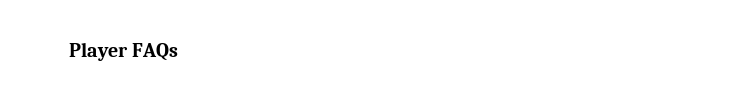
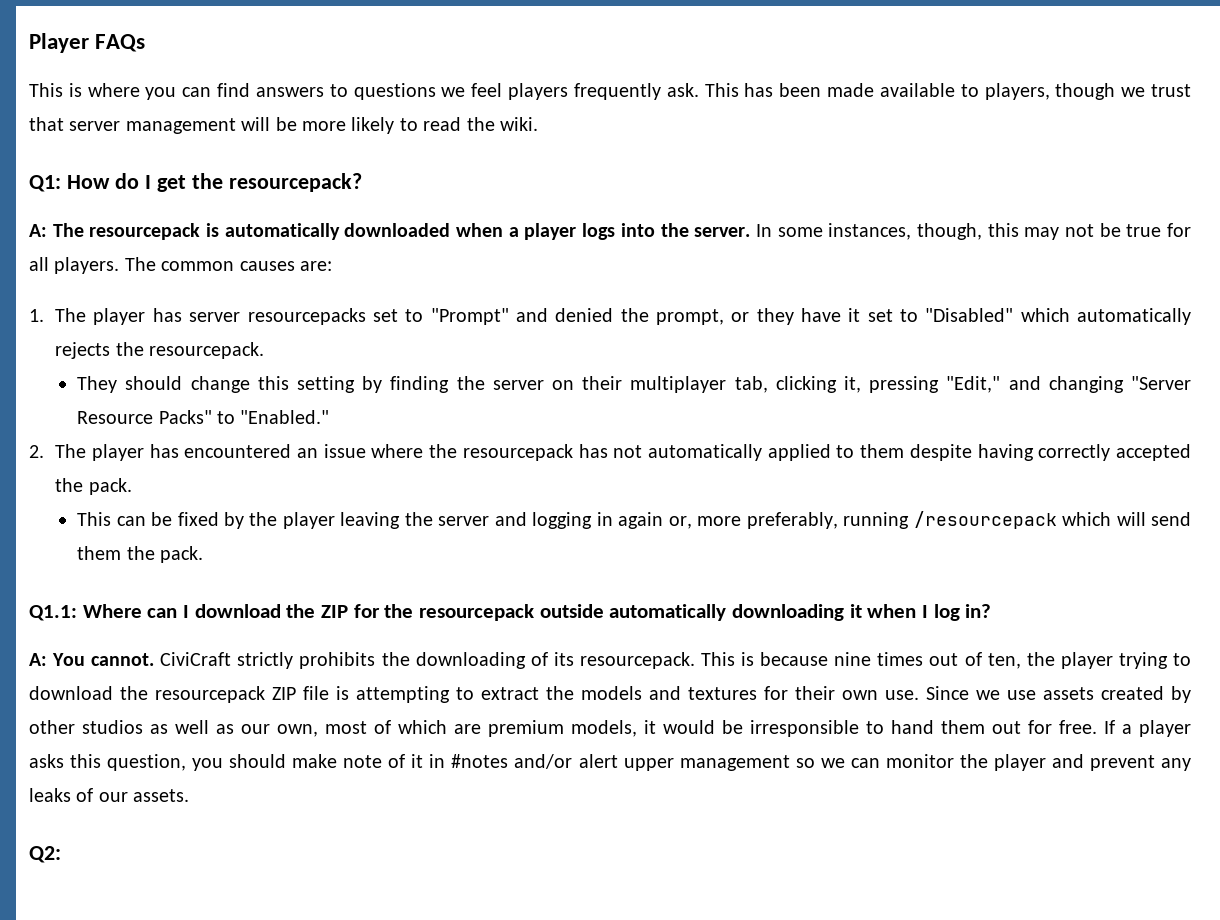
(179, 52) none -> [29,83,1192,100] [29,117,538,134] [29,173,362,192] [29,223,1191,240] [29,257,332,274] [29,308,1191,325] [55,342,264,359] [77,376,1191,393] [77,410,330,424] [29,444,1191,461] [55,478,132,495] [77,511,1191,529] [77,546,203,563] [29,604,992,621] [29,652,1192,669] [29,686,1191,703] [29,720,1191,737] [29,754,1192,771] [29,788,190,802] [29,846,61,863] // This is where you can find answers to questions we feel players frequently ask. This has been made available to players, though we trust that server management will be more likely to read the wiki. // Q1: How do I get the resourcepack? // A: The resourcepack is automatically downloaded when a player logs into the server. In some instances, though, this may not be true for all players. The common causes are: // 1. The player has server resourcepacks set to "Prompt" and denied the prompt, or they have it set to "Disabled" which automatically rejects the resourcepack. // They should change this setting by finding the server on their multiplayer tab, clicking it, pressing "Edit," and changing "Server Resource Packs" to "Enabled." // 2. The player has encountered an issue where the resourcepack has not automatically applied to them despite having correctly accepted the pack. // This can be fixed by the player leaving the server and logging in again or, more preferably, running /resourcepack which will send them the pack. // Q1.1: Where can I download the ZIP for the resourcepack outside automatically downloading it when I log in? // A: You cannot. CiviCraft strictly prohibits the downloading of its resourcepack. This is because nine times out of ten, the player trying to download the resourcepack ZIP file is attempting to extract the models and textures for their own use. Since we use assets created by other studios as well as our own, most of which are premium models, it would be irresponsible to hand them out for free. If a player asks this question, you should make note of it in #notes and/or alert upper management so we can monitor the player and prevent any leaks of our assets. // Q2:

